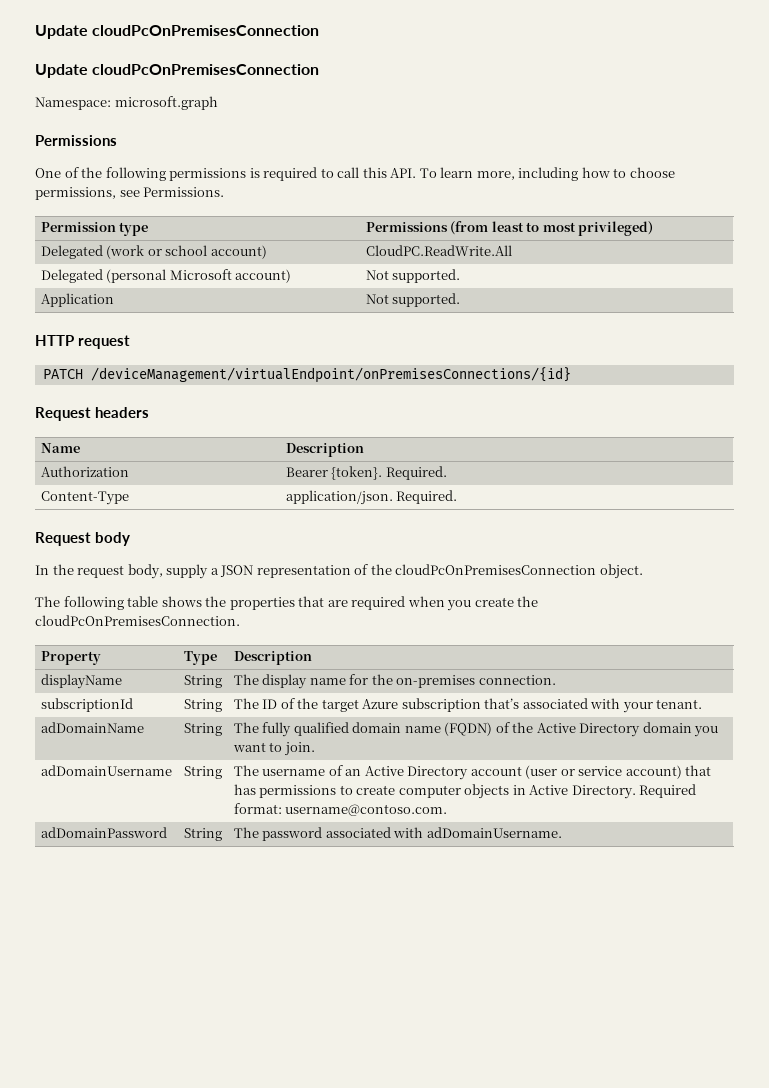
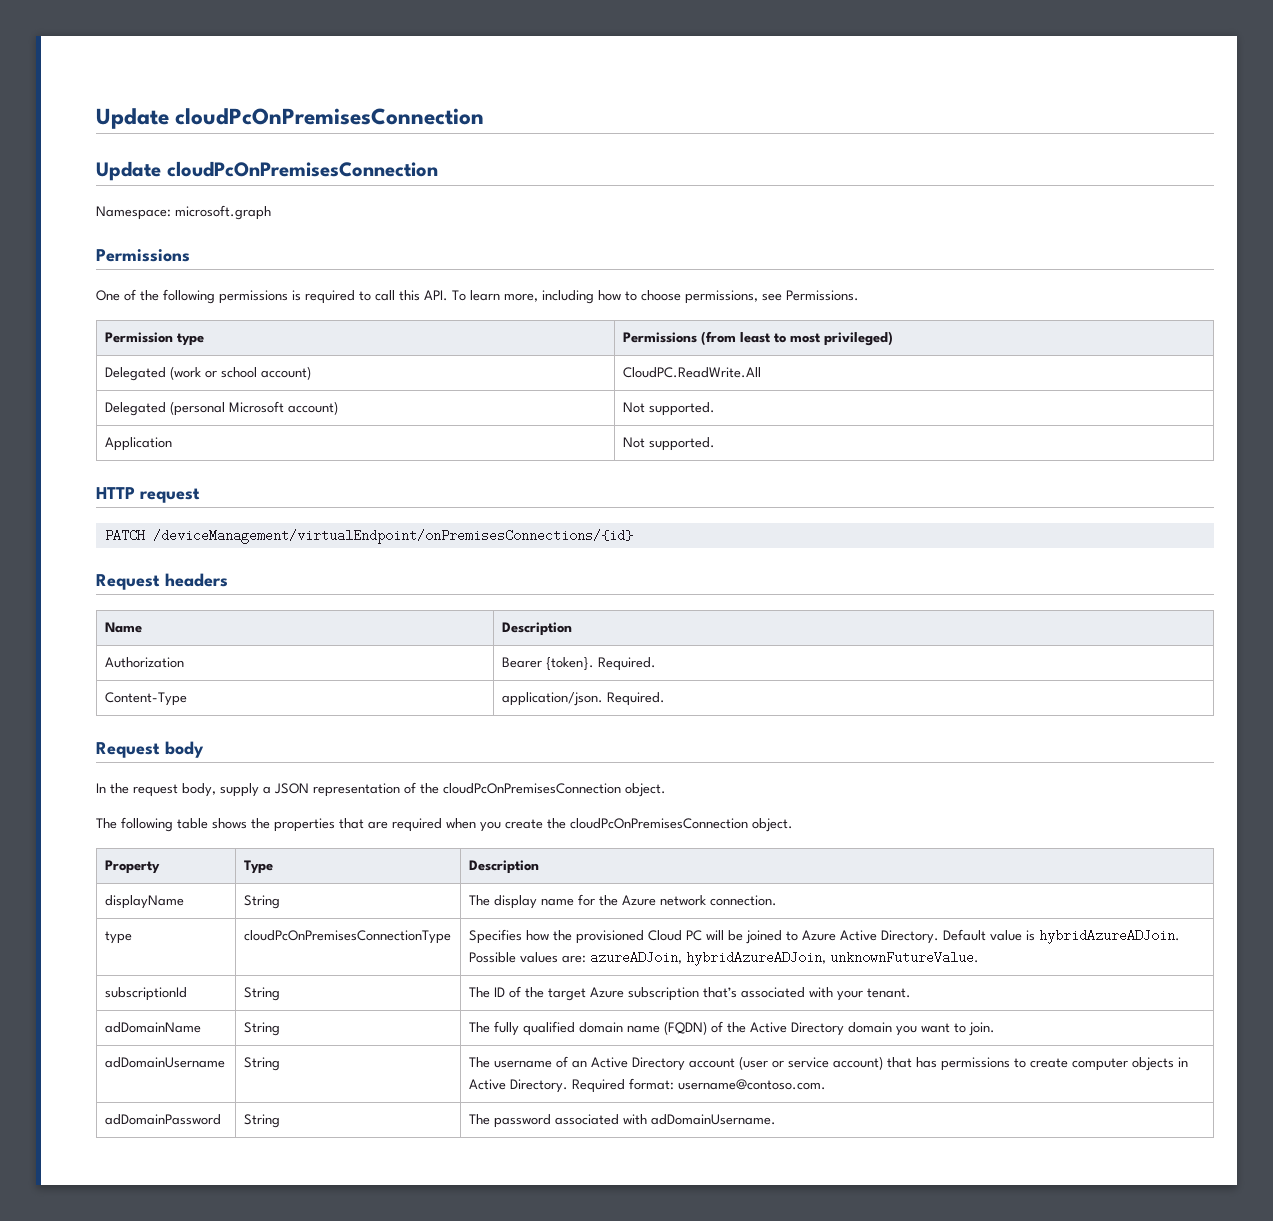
[35,615,240,626] cloudPcOnPremisesConnection. -> [570,818,793,832] cloudPcOnPremisesConnection object.
[396,675,476,688] on-premises -> [622,895,707,906] Azure network
(556, 680) none -> [105,931,133,944] [244,930,452,944] [469,929,1181,944] [469,951,980,966] // type | cloudPcOnPremisesConnectionType | Specifies how the provisioned Cloud PC will be joined to Azure Active Directory. Default value is hybridAzureADJoin. Possible values are: azureADJoin, hybridAzureADJoin, unknownFutureValue.

